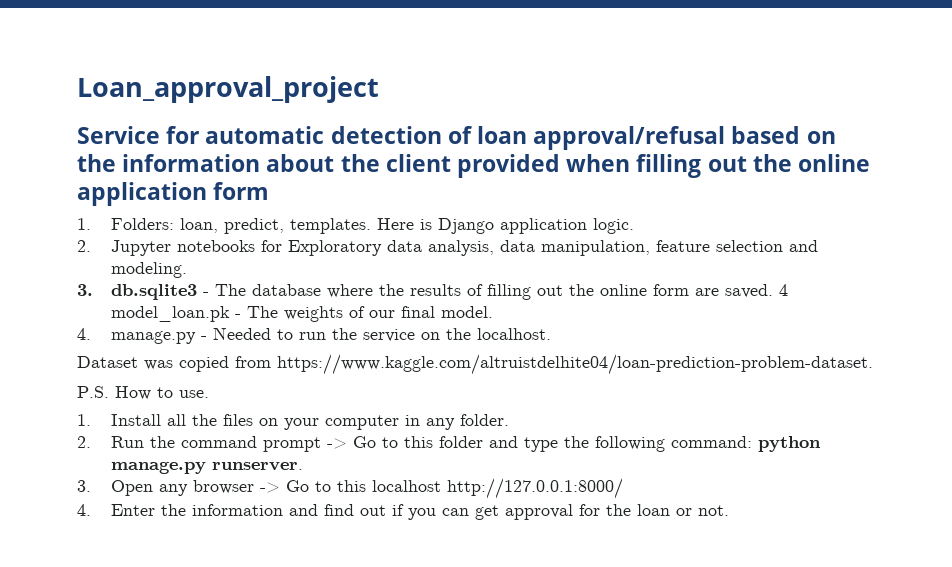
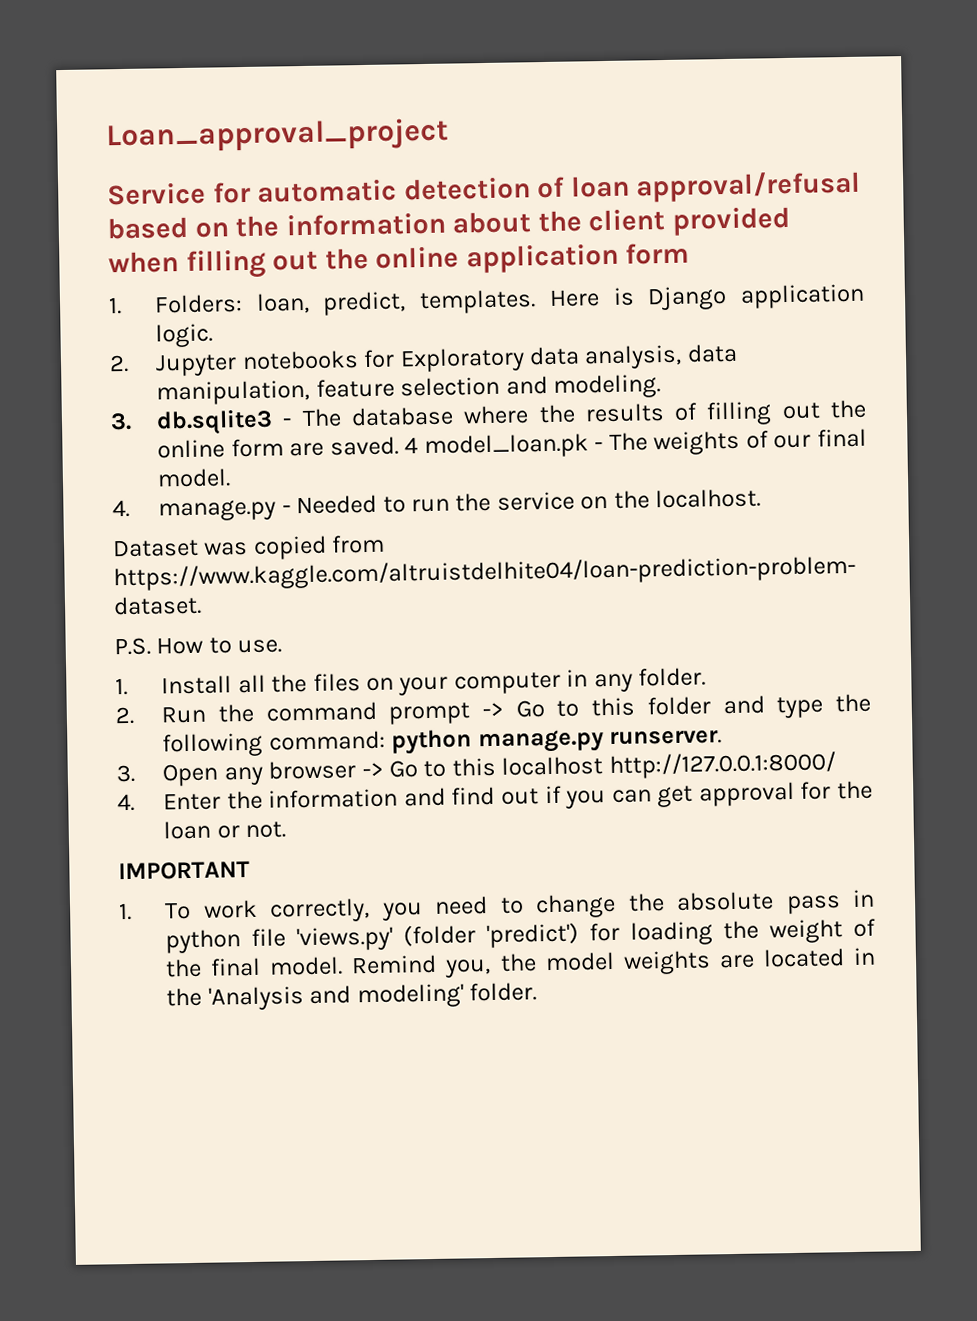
(729, 510) none -> [118,860,250,881] [118,889,875,923] [165,918,876,954] [165,947,877,978] [166,982,537,1011] // IMPORTANT // 1. To work correctly, you need to change the absolute pass in python file 'views.py' (folder 'predict') for loading the weight of the final model. Remind you, the model weights are located in the 'Analysis and modeling' folder.

